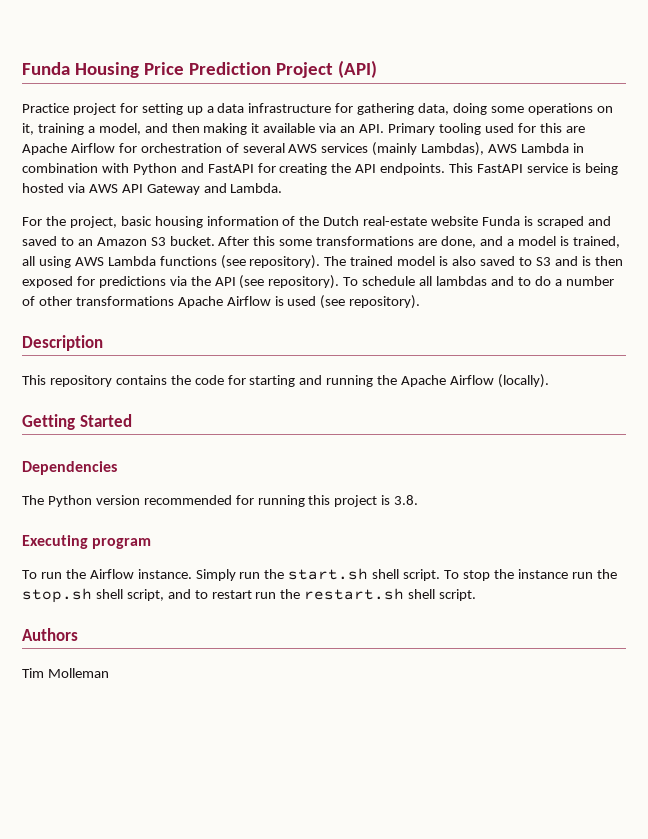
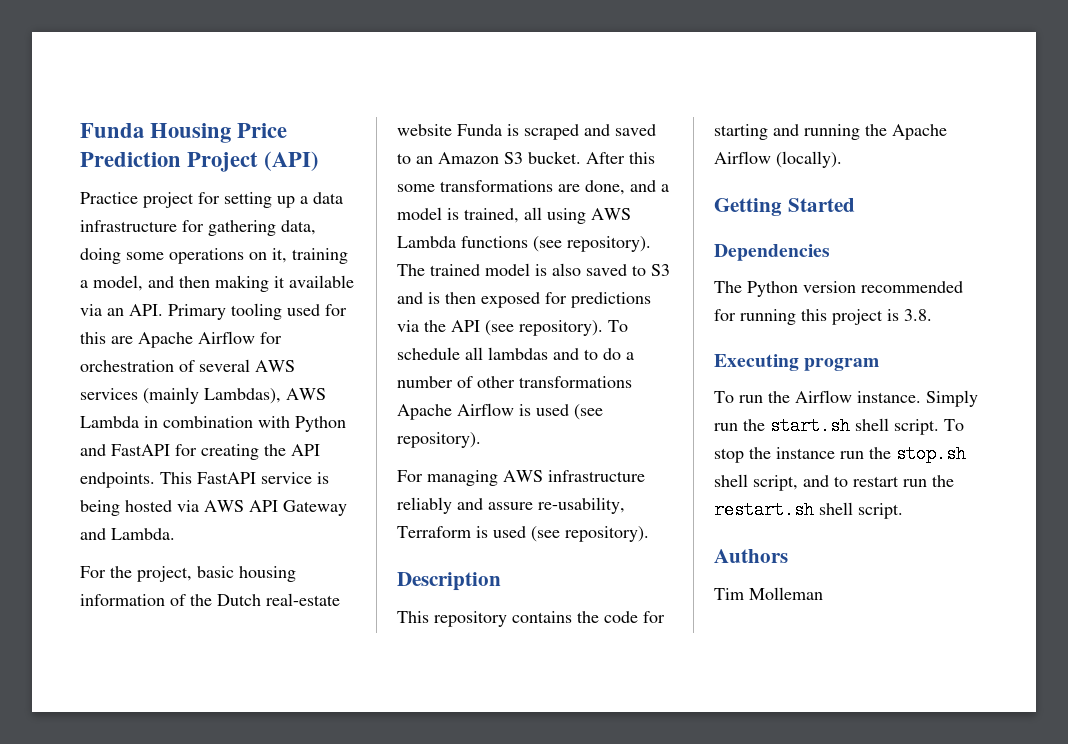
(421, 302) none -> [397,470,645,486] [397,497,625,514] [397,526,649,542] // For managing AWS infrastructure reliably and assure re-usability, Terraform is used (see repository).

